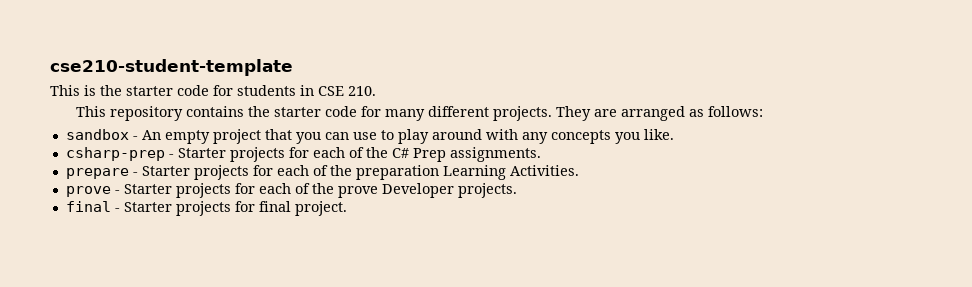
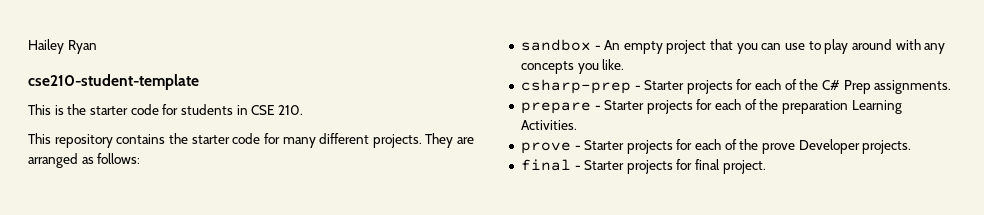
(50, 67) none -> [28,39,97,54] Hailey Ryan //

